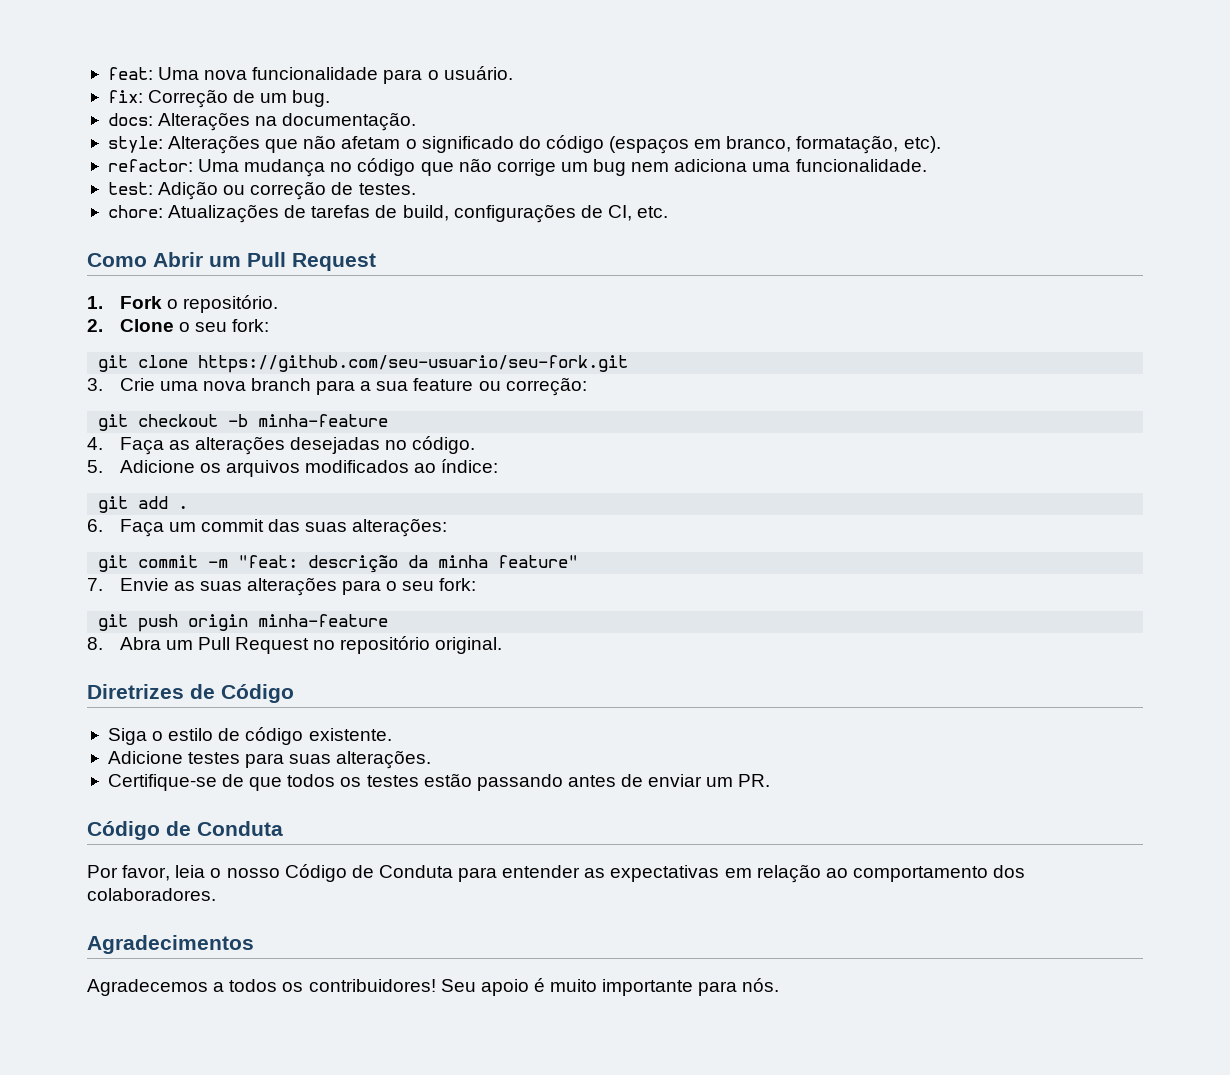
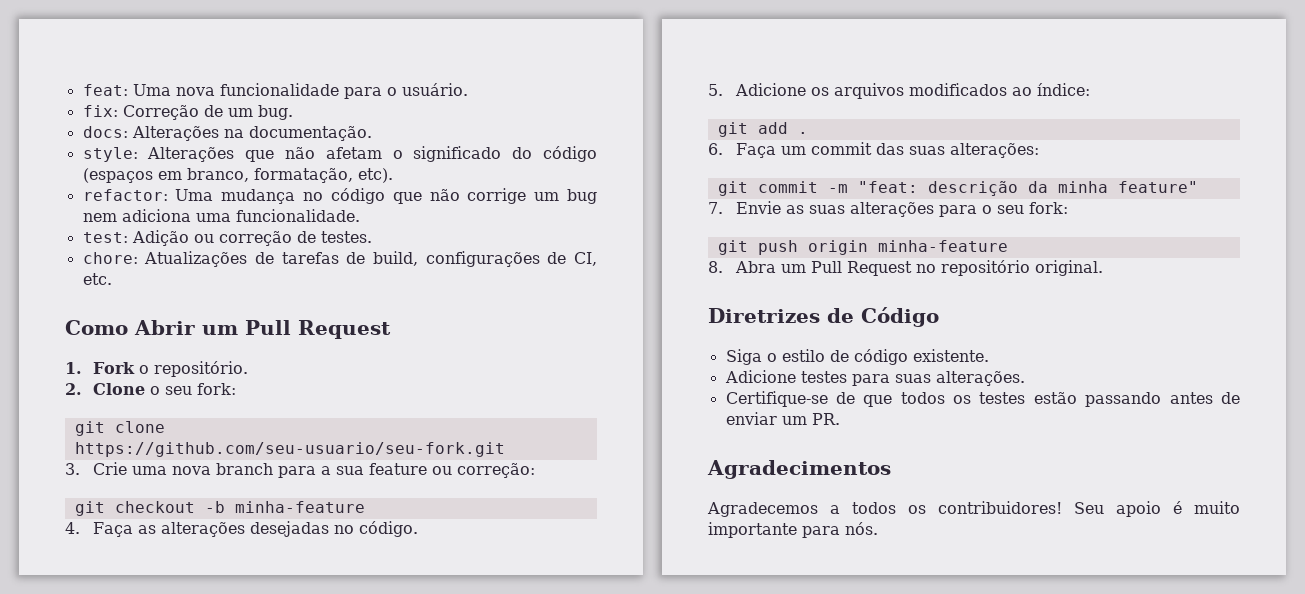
[87,821,283,840] [87,864,1026,883] [87,888,216,901] // Código de Conduta // Por favor, leia o nosso Código de Conduta para entender as expectativas em relação ao comportamento dos colaboradores. -> (840, 419) none

